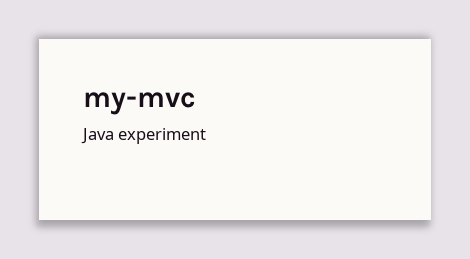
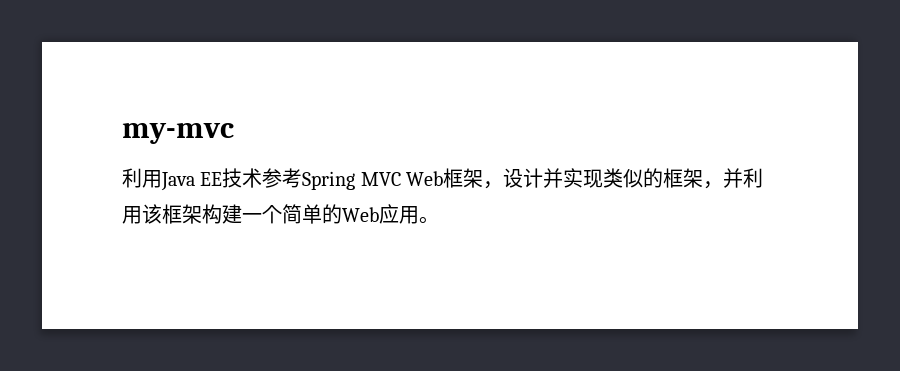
[81,128,207,144] Java experiment -> [122,168,764,191] [122,204,439,224] 利用Java EE技术参考Spring MVC Web框架，设计并实现类似的框架，并利用该框架构建一个简单的Web应用。

